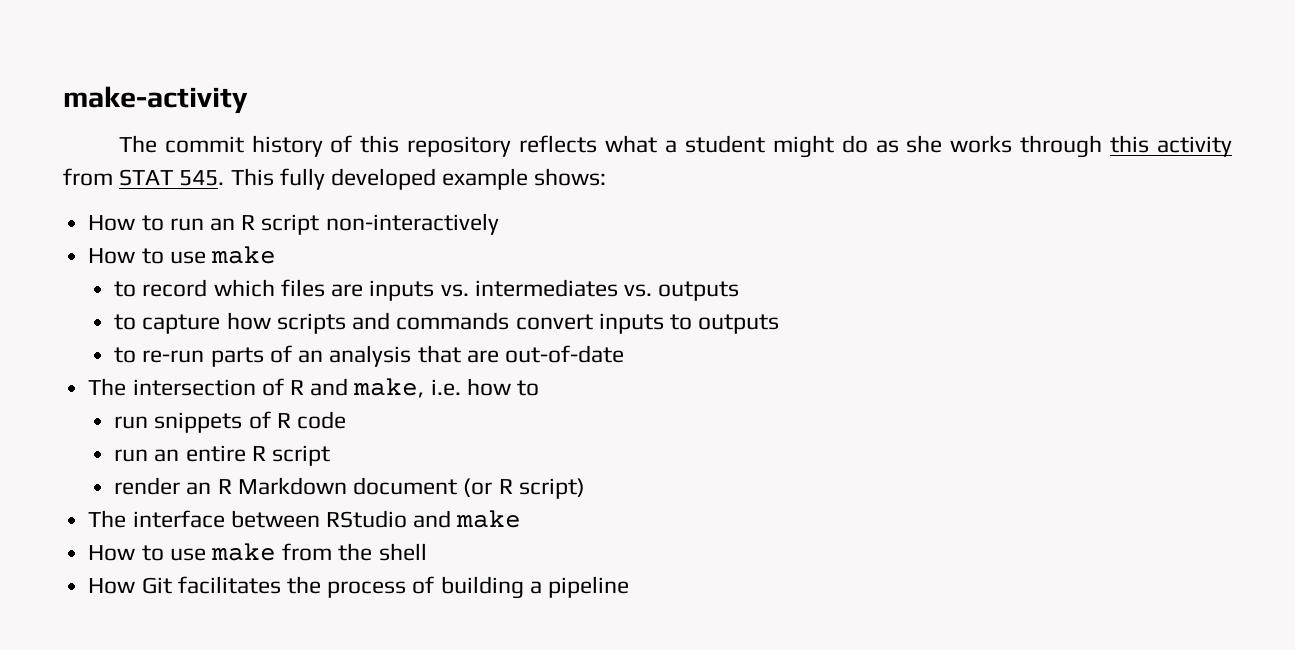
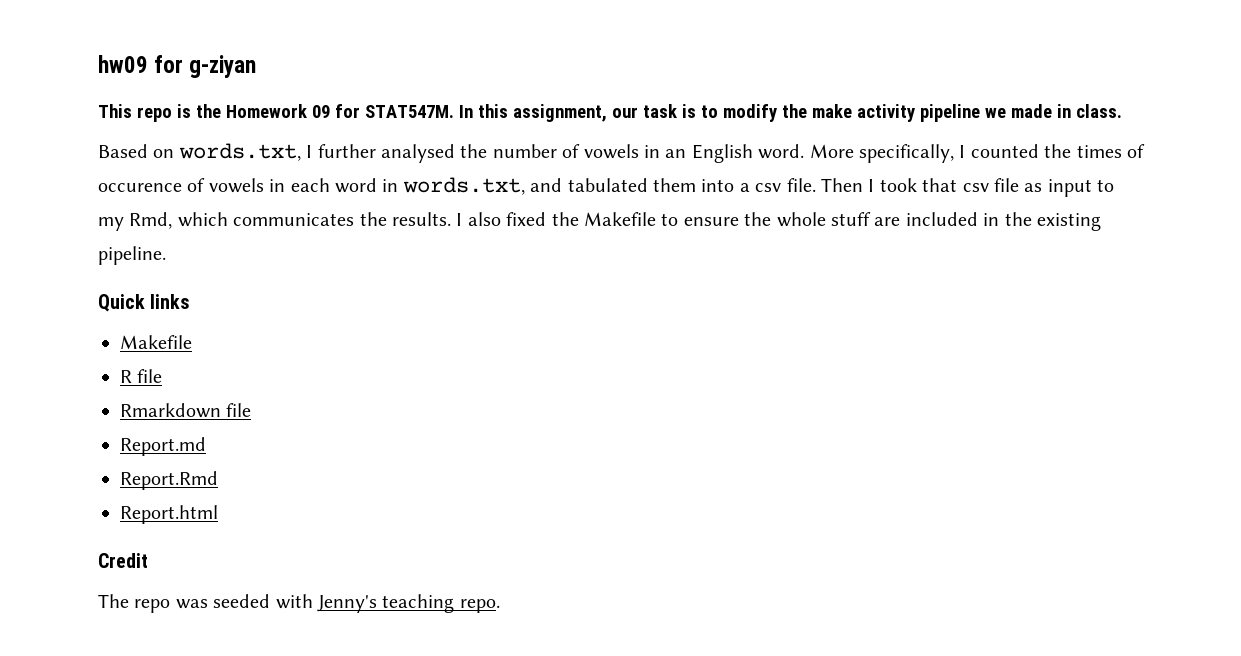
[63,86,248,114] [118,135,1232,158] [63,168,607,190] [88,213,499,235] [88,246,276,264] [114,279,740,301] [114,312,780,334] [114,345,624,367] [88,378,539,398] [114,411,347,433] [114,445,331,466] [114,477,585,499] [88,510,522,528] [88,543,427,561] [88,576,629,599] make-activity // The commit history of this repository reflects what a student might do as she works through this activity from STAT 545. This fully developed example shows: // How to run an R script non-interactively // How to use make // to record which files are inputs vs. intermediates vs. outputs // to capture how scripts and commands convert inputs to outputs // to re-run parts of an analysis that are out-of-date // The intersection of R and make, i.e. how to // run snippets of R code // run an entire R script // render an R Markdown document (or R script) // The interface between RStudio and make // How to use make from the shell // How Git facilitates the process of building a pipeline -> [98,55,257,78] [98,104,1122,122] [98,143,1145,163] [98,177,1115,197] [98,212,1101,231] [98,246,166,265] [98,294,191,312] [120,335,192,349] [120,369,163,383] [120,403,252,418] [120,437,206,456] [120,471,218,490] [120,505,218,524] [98,553,148,568] [98,594,500,613] hw09 for g-ziyan // This repo is the Homework 09 for STAT547M. In this assignment, our task is to modify the make activity pipeline we made in class. // Based on words.txt, I further analysed the number of vowels in an English word. More specifically, I counted the times of occurence of vowels in each word in words.txt, and tabulated them into a csv file. Then I took that csv file as input to my Rmd, which communicates the results. I also fixed the Makefile to ensure the whole stuff are included in the existing pipeline. // Quick links // Makefile // R file // Rmarkdown file // Report.md // Report.Rmd // Report.html // Credit // The repo was seeded with Jenny's teaching repo.

